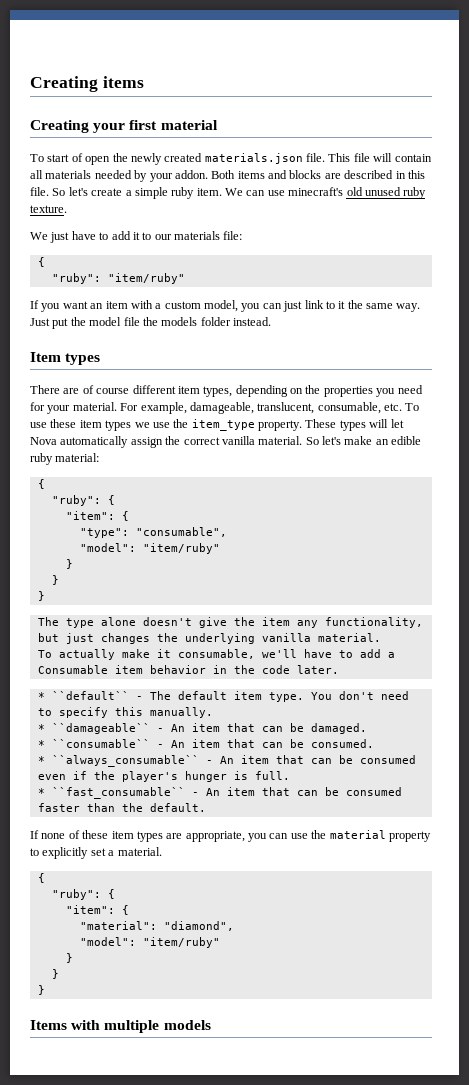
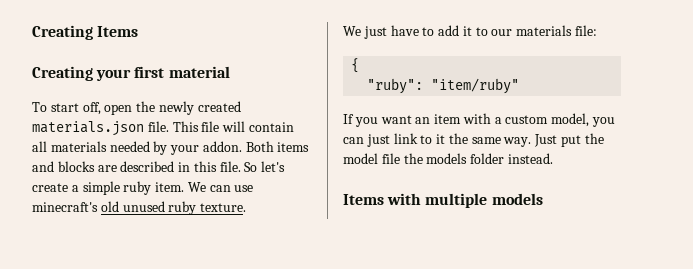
[30,76,144,92] Creating items -> [32,25,139,40] Creating Items
[71,153,83,162] of -> [82,102,101,115] off,
[30,352,101,365] [30,385,423,397] [30,402,420,414] [30,419,404,431] [30,436,422,448] [30,453,100,465] [37,479,45,489] [51,495,115,506] [65,511,129,521] [79,527,227,538] [79,543,220,554] [65,559,73,569] [51,575,59,585] [37,591,45,601] [37,617,423,628] [37,633,381,644] [37,649,395,660] [37,665,339,674] [37,691,409,702] [37,707,213,718] [37,723,367,734] [37,739,374,748] [37,755,416,767] [37,771,290,782] [37,787,402,799] [37,803,206,812] [30,830,431,842] [30,847,162,859] [37,873,45,883] [51,889,115,900] [65,905,129,915] [79,921,234,931] [79,937,220,948] [65,953,73,963] [51,969,59,979] [37,985,45,995] // Item types // There are of course different item types, depending on the properties you need for your material. For example, damageable, translucent, consumable, etc. To use these item types we use the item_type property. These types will let Nova automatically assign the correct vanilla material. So let's make an edible ruby material: // { // "ruby": { // "item": { // "type": "consumable", // "model": "item/ruby" // } // } // } // The type alone doesn't give the item any functionality, but just changes the underlying vanilla material. // To actually make it consumable, we'll have to add a Consumable item behavior in the code later. // * ``default`` - The default item type. You don't need to specify this manually. // * ``damageable`` - An item that can be damaged. // * ``consumable`` - An item that can be consumed. // * ``always_consumable`` - An item that can be consumed even if the player's hunger is full. // * ``fast_consumable`` - An item that can be consumed faster than the default. // If none of these item types are appropriate, you can use the material property to explicitly set a material. // { // "ruby": { // "item": { // "material": "diamond", // "model": "item/ruby" // } // } // } -> (553, 158) none

